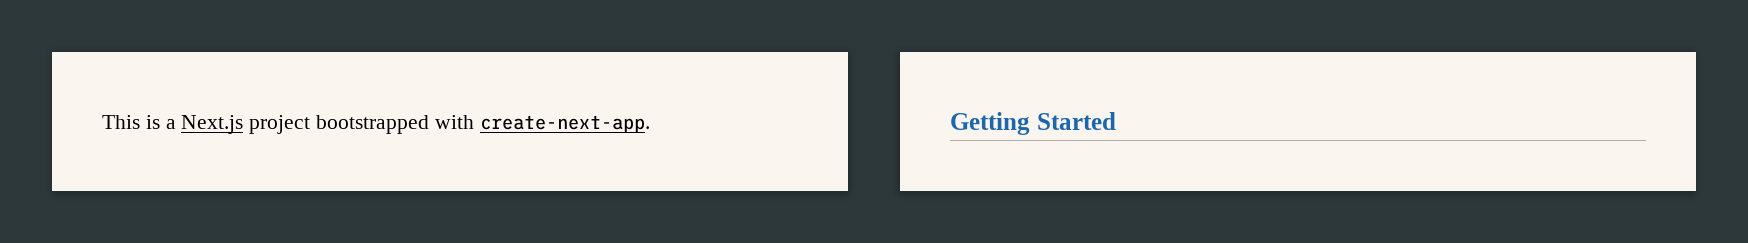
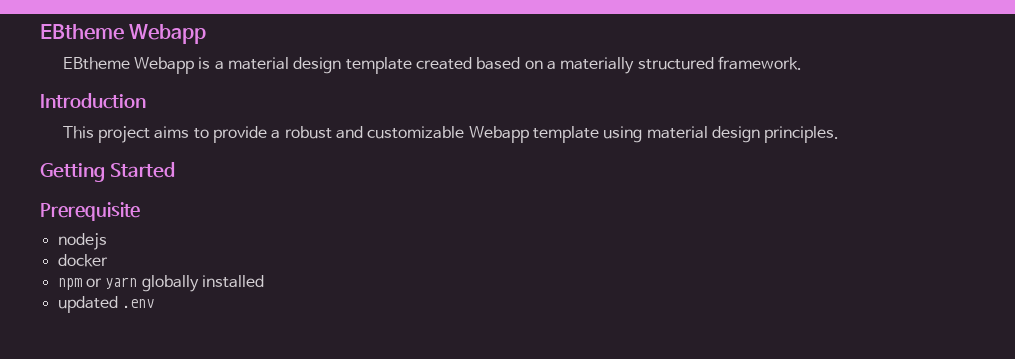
[102,115,650,134] [950,112,1116,135] This is a Next.js project bootstrapped with create-next-app. // Getting Started -> [40,24,207,44] [62,56,802,74] [40,93,146,109] [62,126,840,143] [40,162,175,182] [40,202,140,221] [57,233,107,250] [57,254,108,267] [57,275,264,292] [57,296,154,313] EBtheme Webapp // EBtheme Webapp is a material design template created based on a materially structured framework. // Introduction // This project aims to provide a robust and customizable Webapp template using material design principles. // Getting Started // Prerequisite // nodejs // docker // npm or yarn globally installed // updated .env

